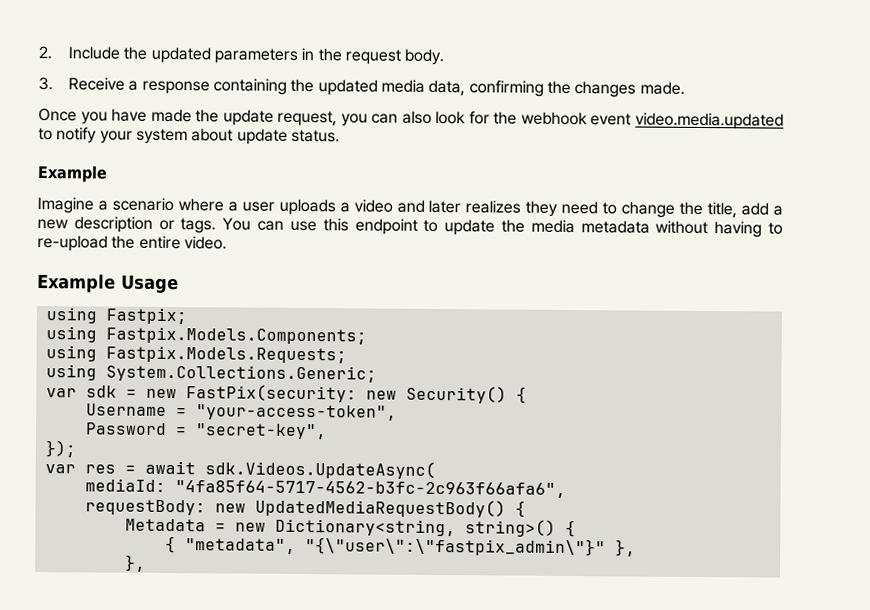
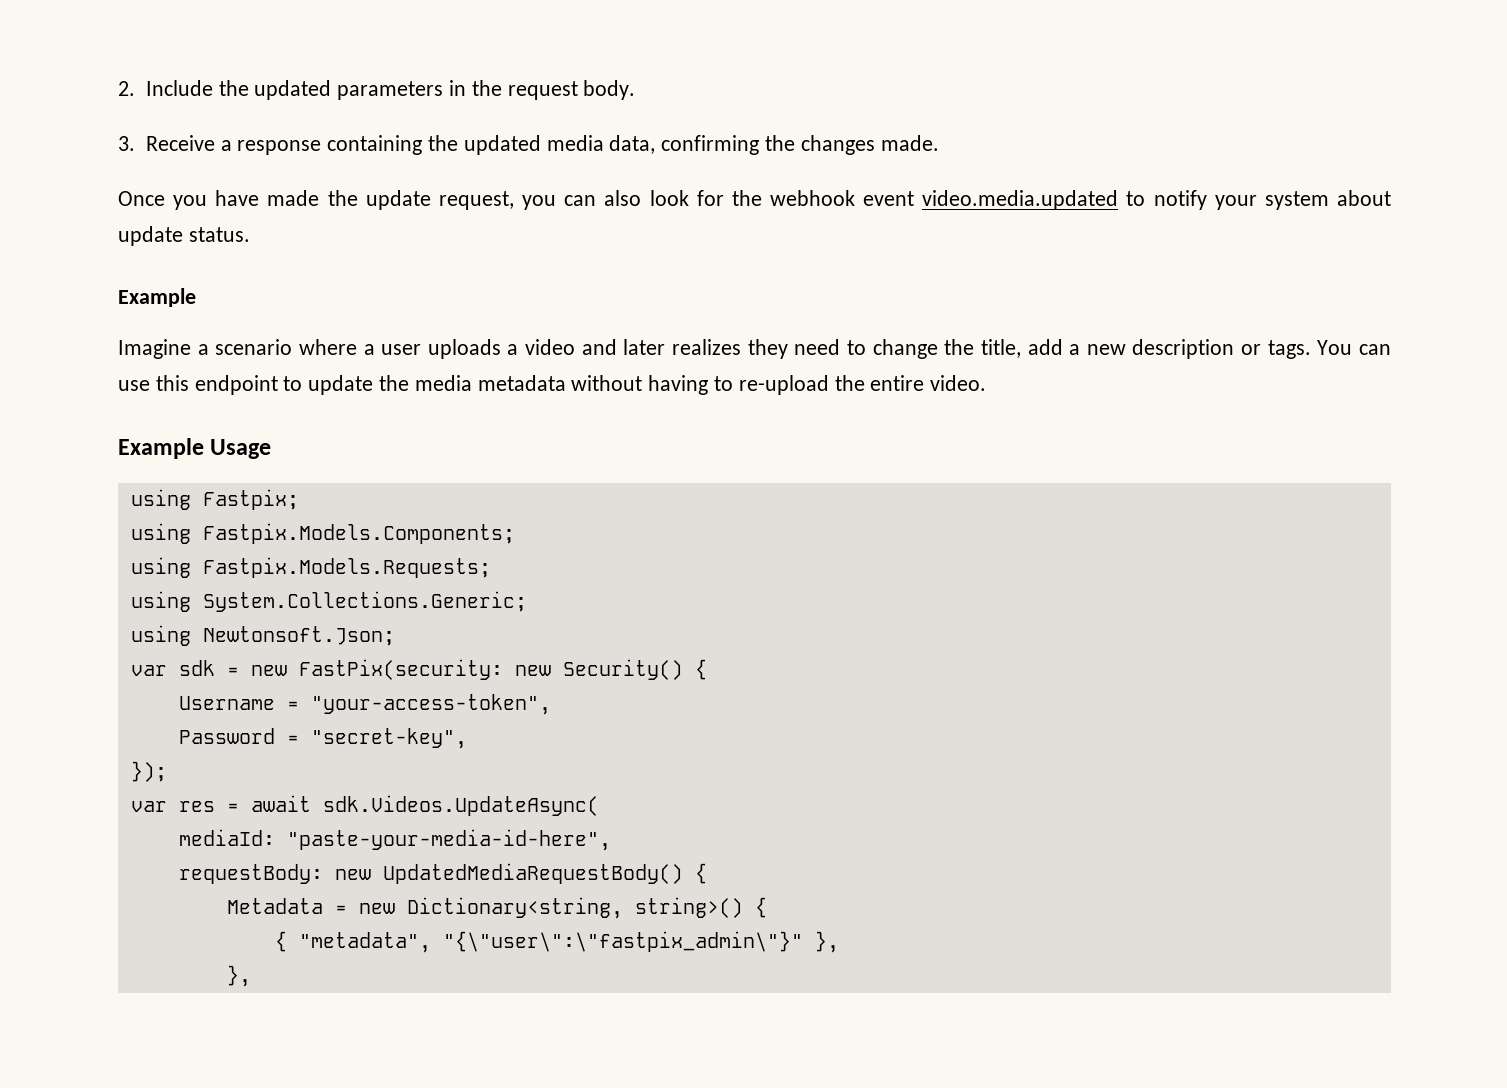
(377, 373) none -> [130,625,395,646] // using Newtonsoft.Json;
[174,480,566,498] "4fa85f64-5717-4562-b3fc-2c963f66afa6", -> [286,829,611,851] "paste-your-media-id-here",

